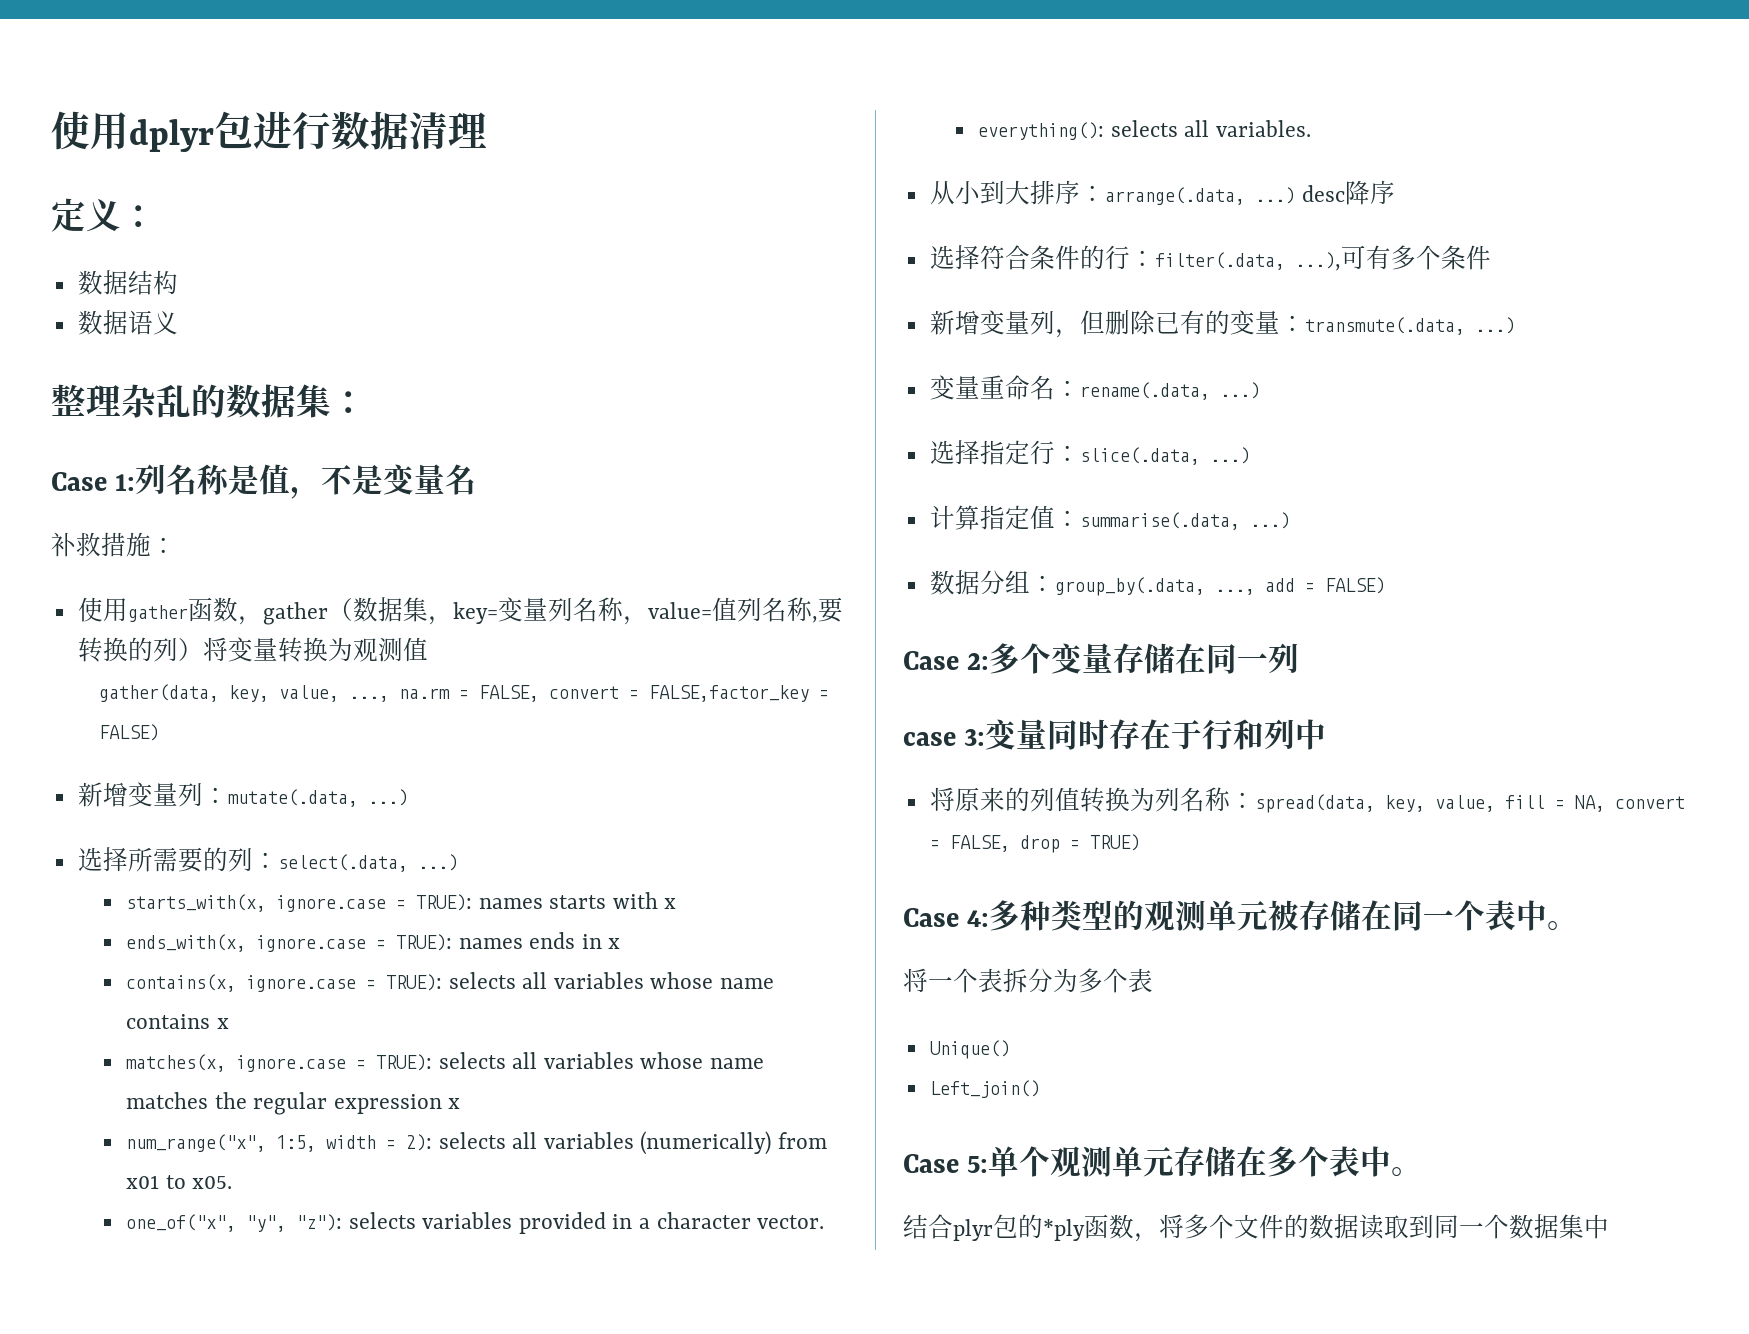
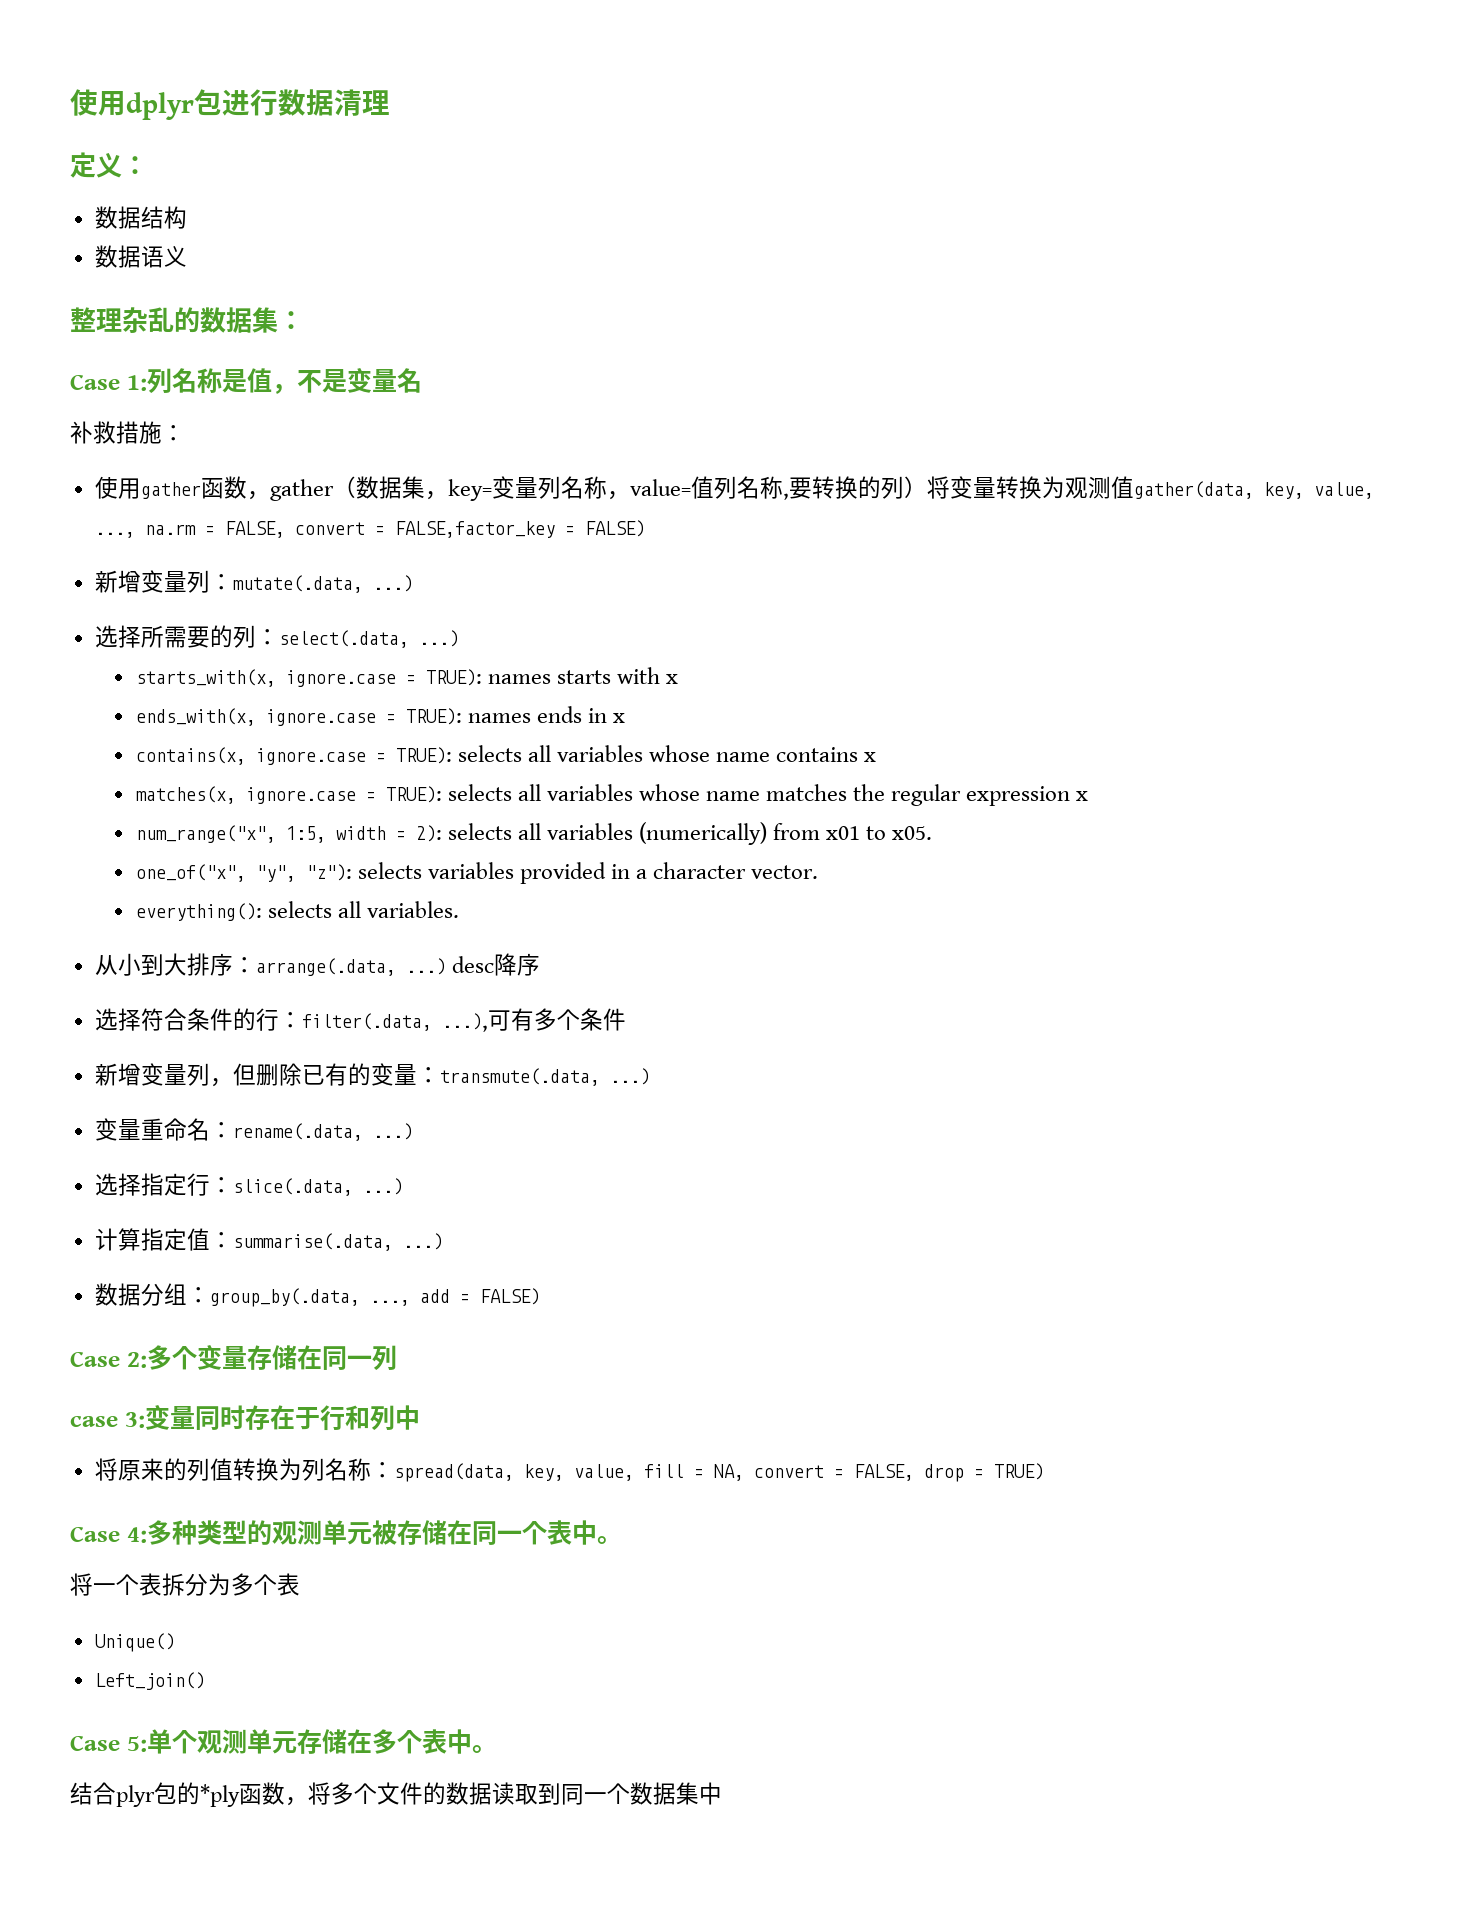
(428, 649) // -> (1134, 487) none

